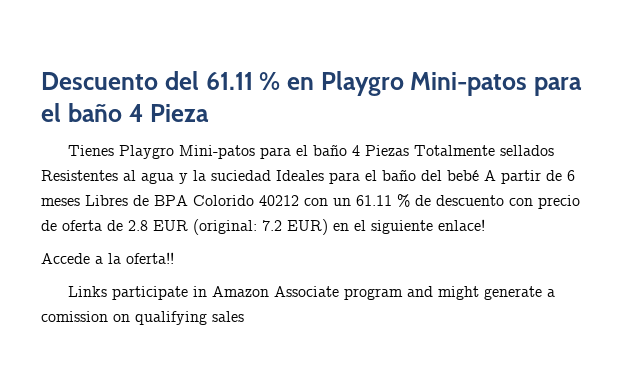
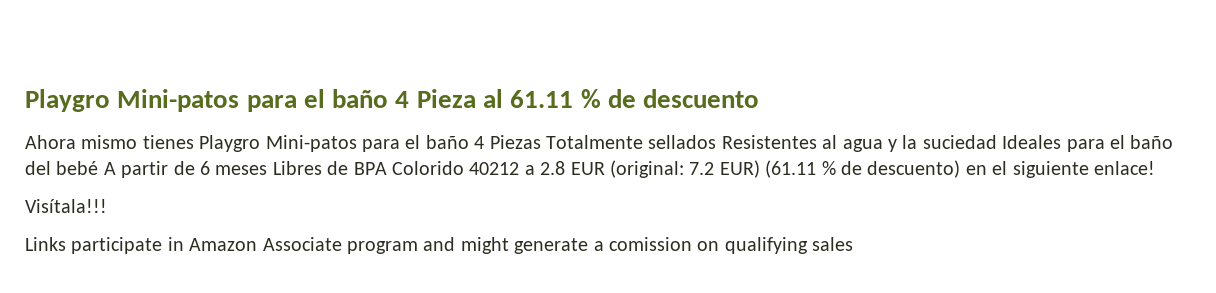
[41,71,314,90] Descuento del 61.11 % en -> (25, 100) none
[67,145,114,156] // Tienes -> [483,89,760,108] [25,135,194,149] al 61.11 % de descuento // Ahora mismo tienes
[304,194,580,209] [41,220,123,231] con un 61.11 % de descuento con precio de oferta de -> [524,165,535,175] a
(328, 227) none -> [765,160,961,178] (61.11 % de descuento)
[41,252,174,264] Accede a la oferta!! -> [25,199,107,213] Visítala!!!

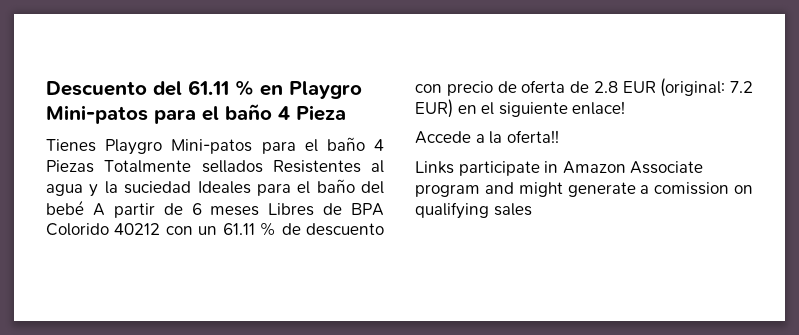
(25, 100) none -> [46,80,283,96] Descuento del 61.11 % en
[483,89,760,108] [25,135,194,149] al 61.11 % de descuento // Ahora mismo tienes -> [46,139,96,152] // Tienes
[524,165,535,175] a -> [165,222,384,236] [415,80,589,96] con un 61.11 % de descuento con precio de oferta de
[765,160,961,178] (61.11 % de descuento) -> (453, 108) none
[25,199,107,213] Visítala!!! -> [415,130,559,144] Accede a la oferta!!

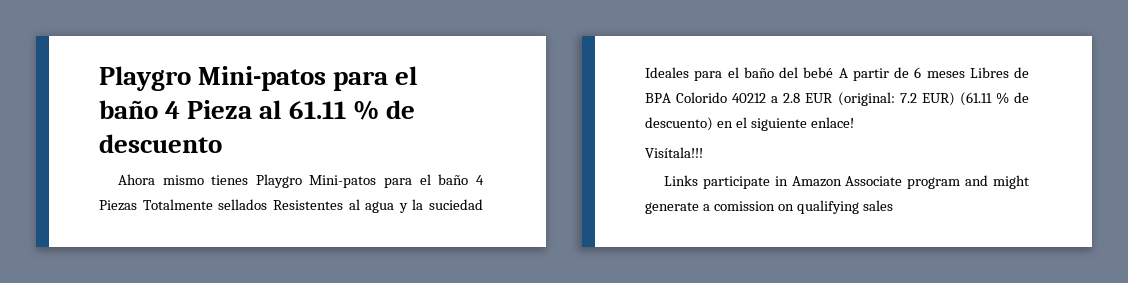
[46,80,283,96] Descuento del 61.11 % en -> (99, 78) none
[46,139,96,152] // Tienes -> [259,100,415,120] [99,134,222,153] [117,174,249,185] al 61.11 % de descuento // Ahora mismo tienes
[165,222,384,236] [415,80,589,96] con un 61.11 % de descuento con precio de oferta de -> [771,96,779,103] a
(453, 108) none -> [959,92,1029,106] [645,117,713,131] (61.11 % de descuento)
[415,130,559,144] Accede a la oferta!! -> [645,147,703,158] Visítala!!!

